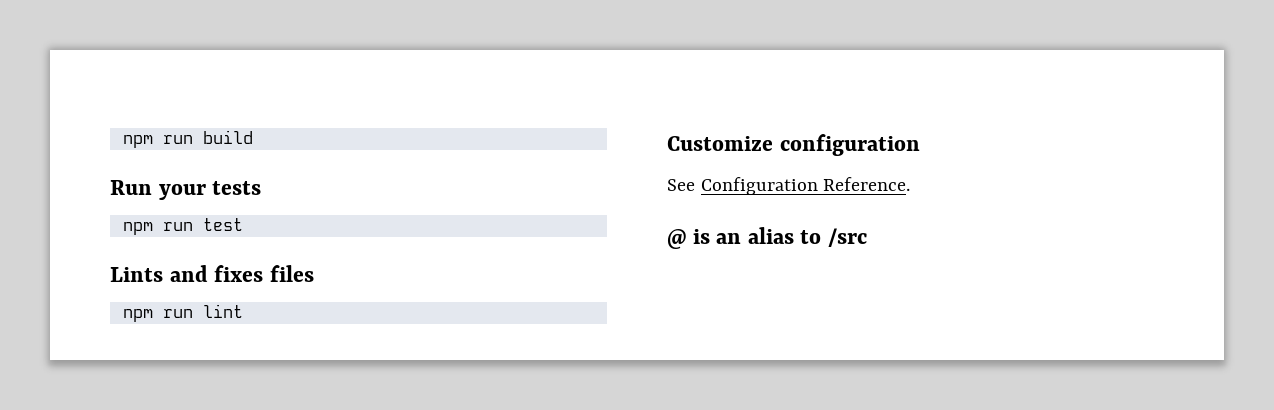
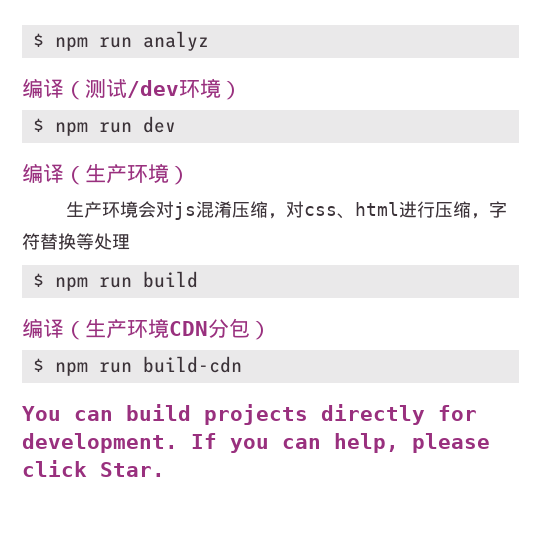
[122,130,253,148] [110,180,262,200] [122,218,243,235] [110,265,314,282] [122,304,243,322] [667,134,920,156] [667,177,911,195] [667,227,868,249] npm run build // Run your tests // npm run test // Lints and fixes files // npm run lint // Customize configuration // See Configuration Reference. // @ is an alias to /src -> [32,31,209,51] [22,78,242,100] [32,116,176,136] [22,163,190,185] [66,201,508,220] [22,233,130,250] [32,271,198,291] [22,318,271,340] [32,356,242,376] [22,404,477,425] [22,433,490,453] [22,460,165,477] $ npm run analyz // 编译（测试/dev环境） // $ npm run dev // 编译（生产环境） // 生产环境会对js混淆压缩，对css、html进行压缩，字符替换等处理 // $ npm run build // 编译（生产环境CDN分包） // $ npm run build-cdn // You can build projects directly for development. If you can help, please click Star.

